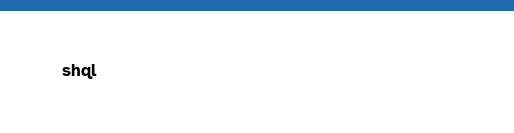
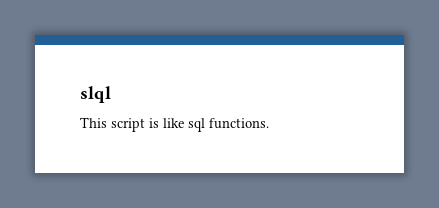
[62,64,97,79] shql -> [80,86,111,103] [80,117,269,132] slql // This script is like sql functions.

